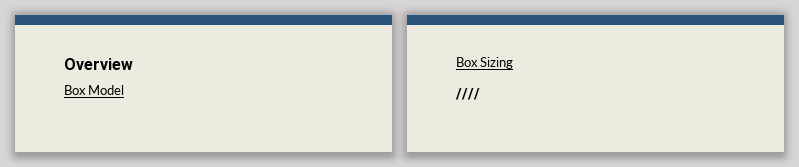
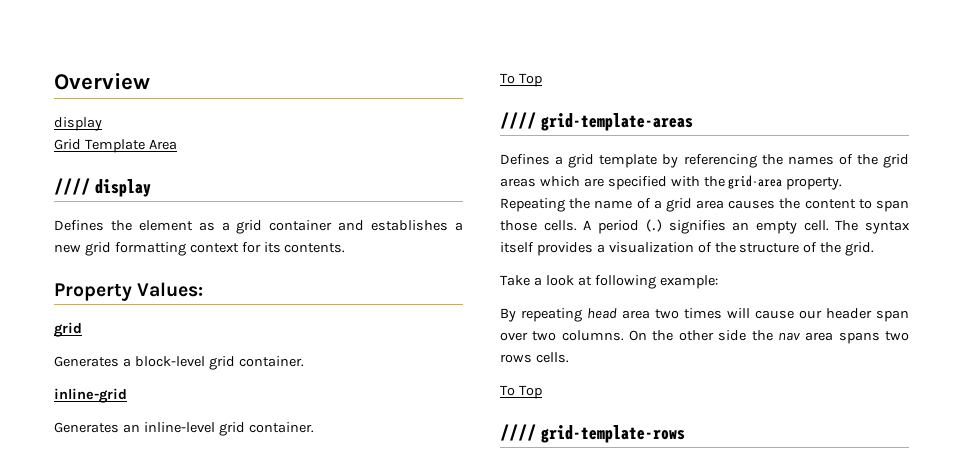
[64,85,125,95] [456,57,514,69] [455,88,480,100] Box Model // Box Sizing // //// -> [54,117,102,131] [54,139,177,153] [54,178,152,197] [54,220,464,234] [54,242,346,256] [54,282,204,301] [54,322,82,337] [54,356,304,370] [54,388,127,403] [54,422,314,436] [500,73,542,87] [500,112,694,131] [500,154,910,168] [500,175,843,190] [500,198,909,212] [500,219,910,234] [500,242,875,256] [500,275,718,289] [500,308,909,322] [500,330,910,344] [500,352,569,363] [500,385,542,399] [500,424,686,443] display // Grid Template Area // //// display // Defines the element as a grid container and establishes a new grid formatting context for its contents. // Property Values: // grid // Generates a block-level grid container. // inline-grid // Generates an inline-level grid container. // To Top // //// grid-template-areas // Defines a grid template by referencing the names of the grid areas which are specified with the grid-area property. Repeating the name of a grid area causes the content to span those cells. A period (.) signifies an empty cell. The syntax itself provides a visualization of the structure of the grid. // Take a look at following example: // By repeating head area two times will cause our header span over two columns. On the other side the nav area spans two rows cells. // To Top // //// grid-template-rows

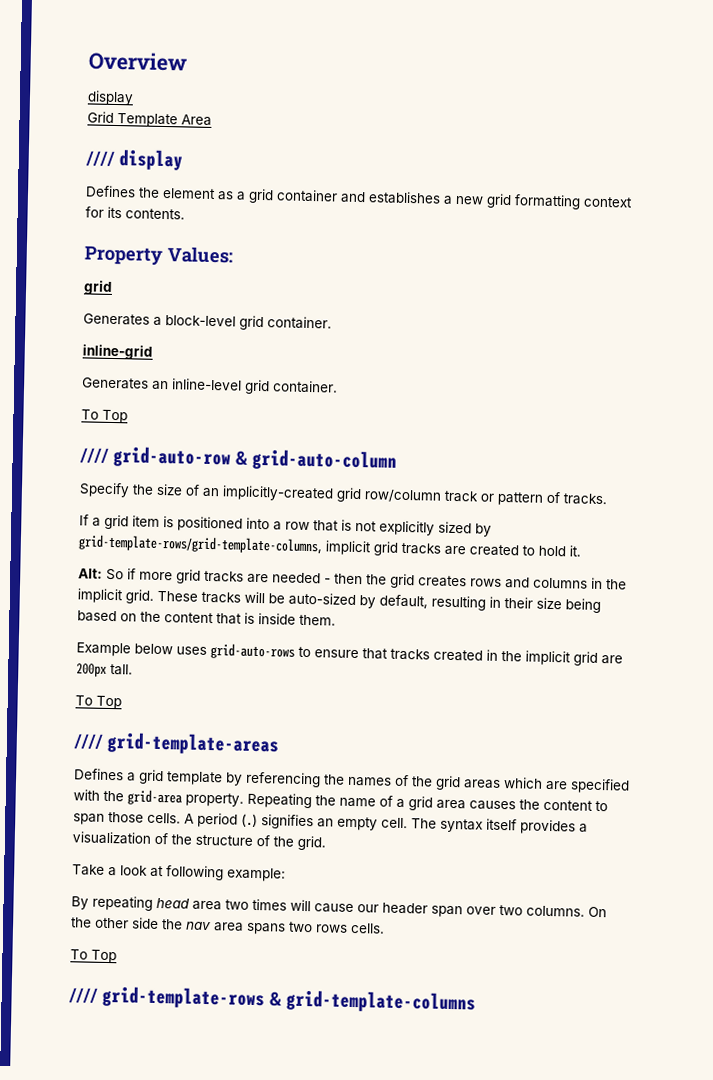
(542, 80) none -> [79,446,397,472] [79,482,607,506] [79,514,492,537] [78,534,581,557] [78,568,627,590] [77,588,601,613] [77,610,336,626] [76,642,623,666] [76,663,133,677] [75,695,122,710] // //// grid-auto-row & grid-auto-column // Specify the size of an implicitly-created grid row/column track or pattern of tracks. // If a grid item is positioned into a row that is not explicitly sized by grid-template-rows/grid-template-columns, implicit grid tracks are created to hold it. // Alt: So if more grid tracks are needed - then the grid creates rows and columns in the implicit grid. These tracks will be auto-sized by default, resulting in their size being based on the content that is inside them. // Example below uses grid-auto-rows to ensure that tracks created in the implicit grid are 200px tall. // To Top
(686, 434) none -> [269,989,476,1014] & grid-template-columns

